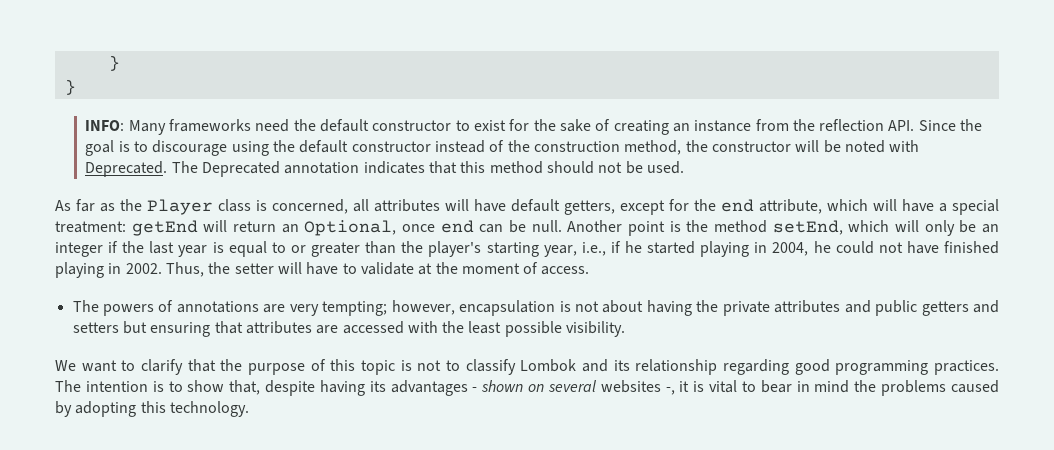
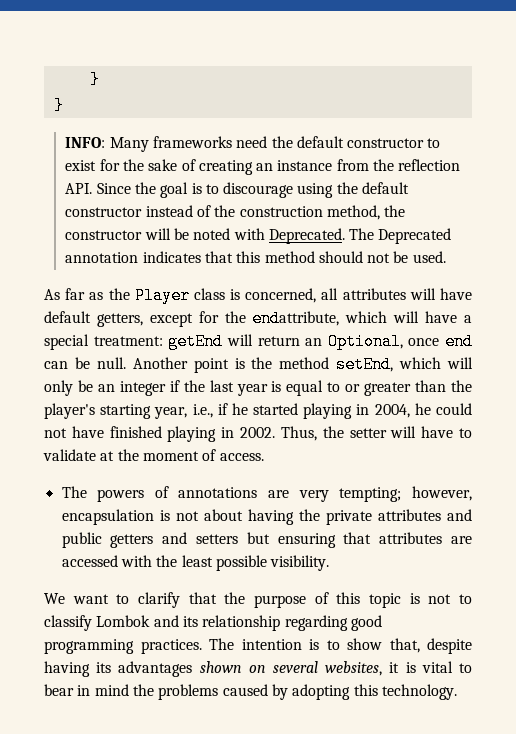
[721,199,822,214] end attribute, -> [252,310,340,327] endattribute,
[472,387,478,392] - -> (193, 669) none
[600,380,675,395] websites -, -> [325,661,383,676] websites,

